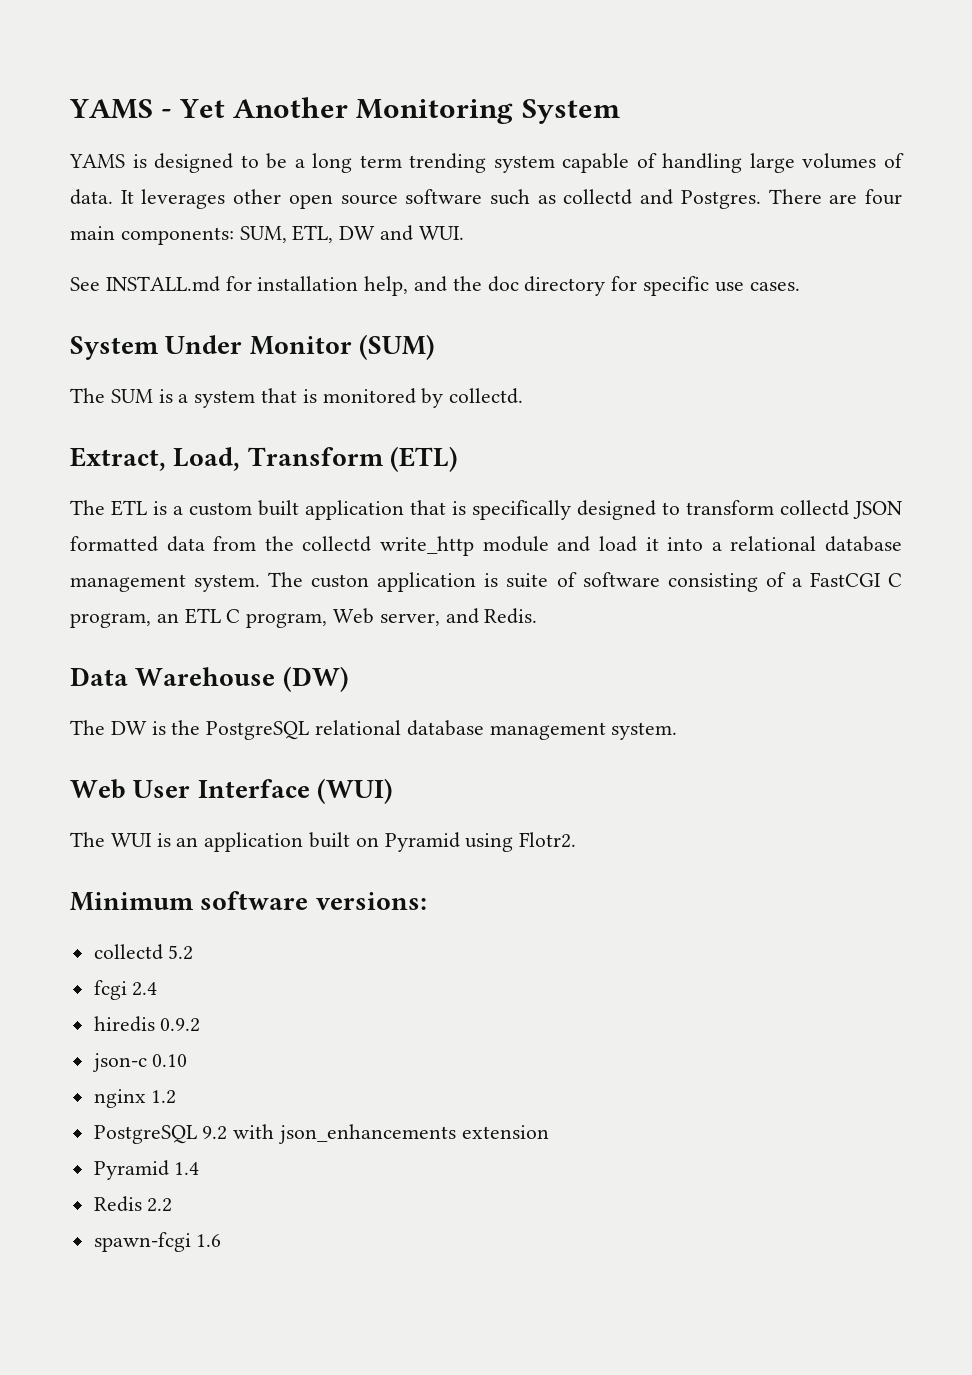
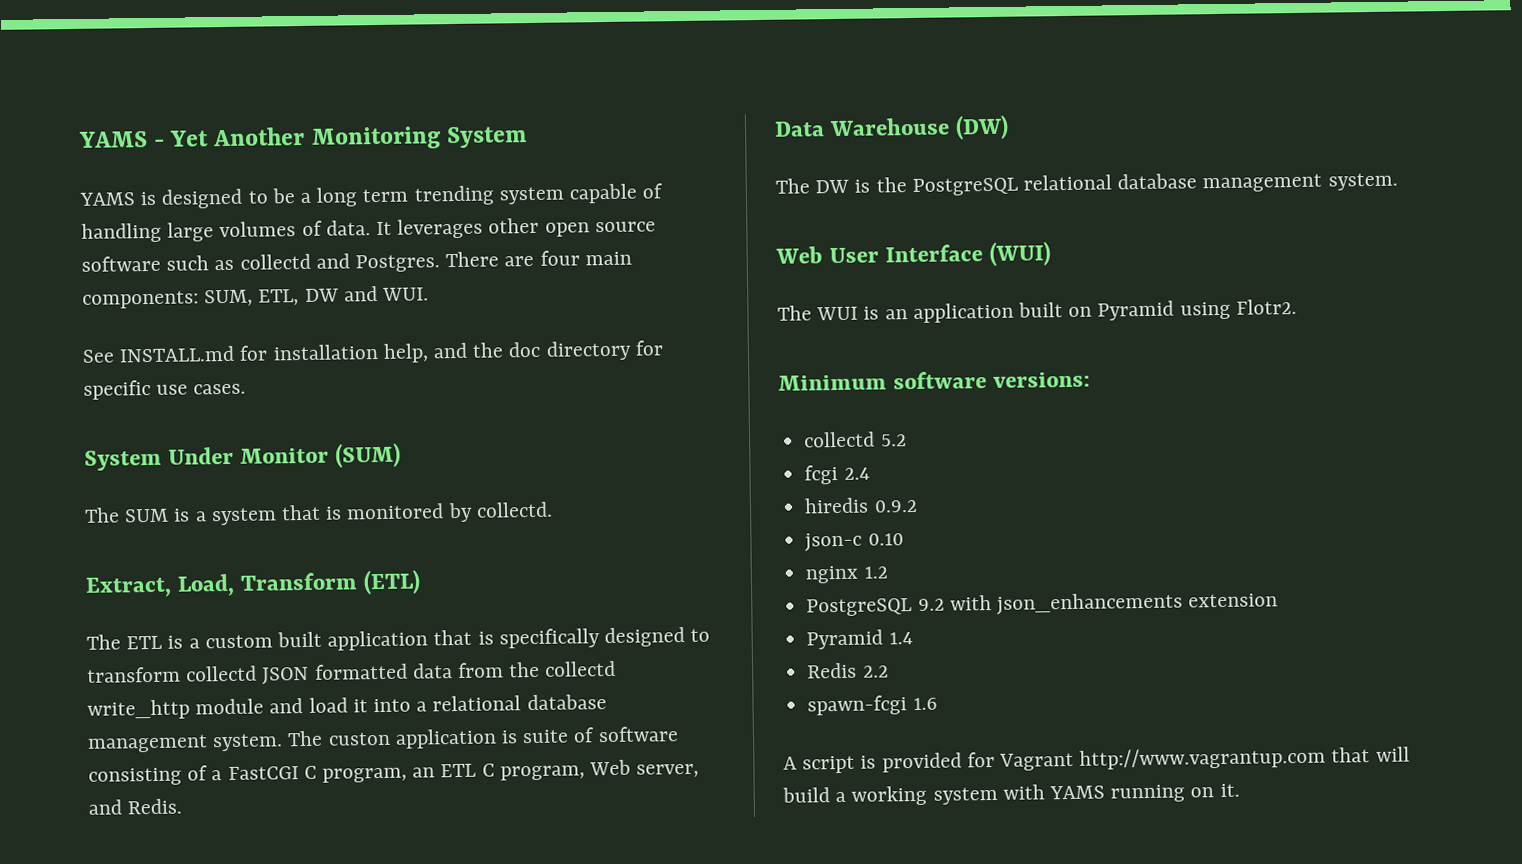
(222, 1240) none -> [783,746,1410,774] [782,783,1240,806] // A script is provided for Vagrant http://www.vagrantup.com that will build a working system with YAMS running on it.

